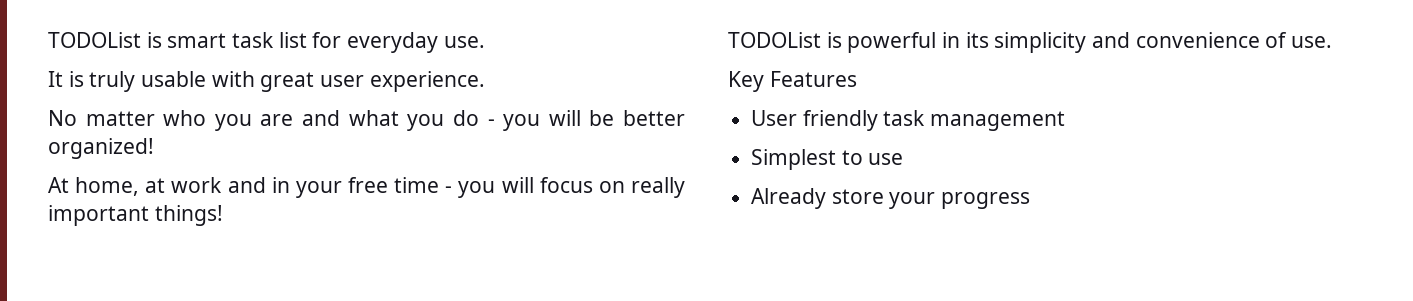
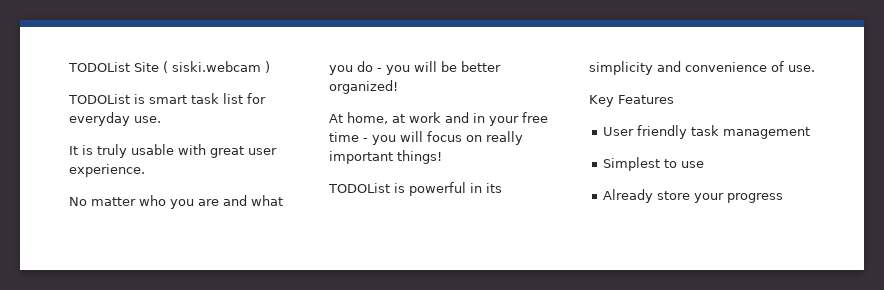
[48,32,141,48] TODOList -> [68,61,270,73] [68,94,130,104] TODOList Site ( siski.webcam ) // TODOList

